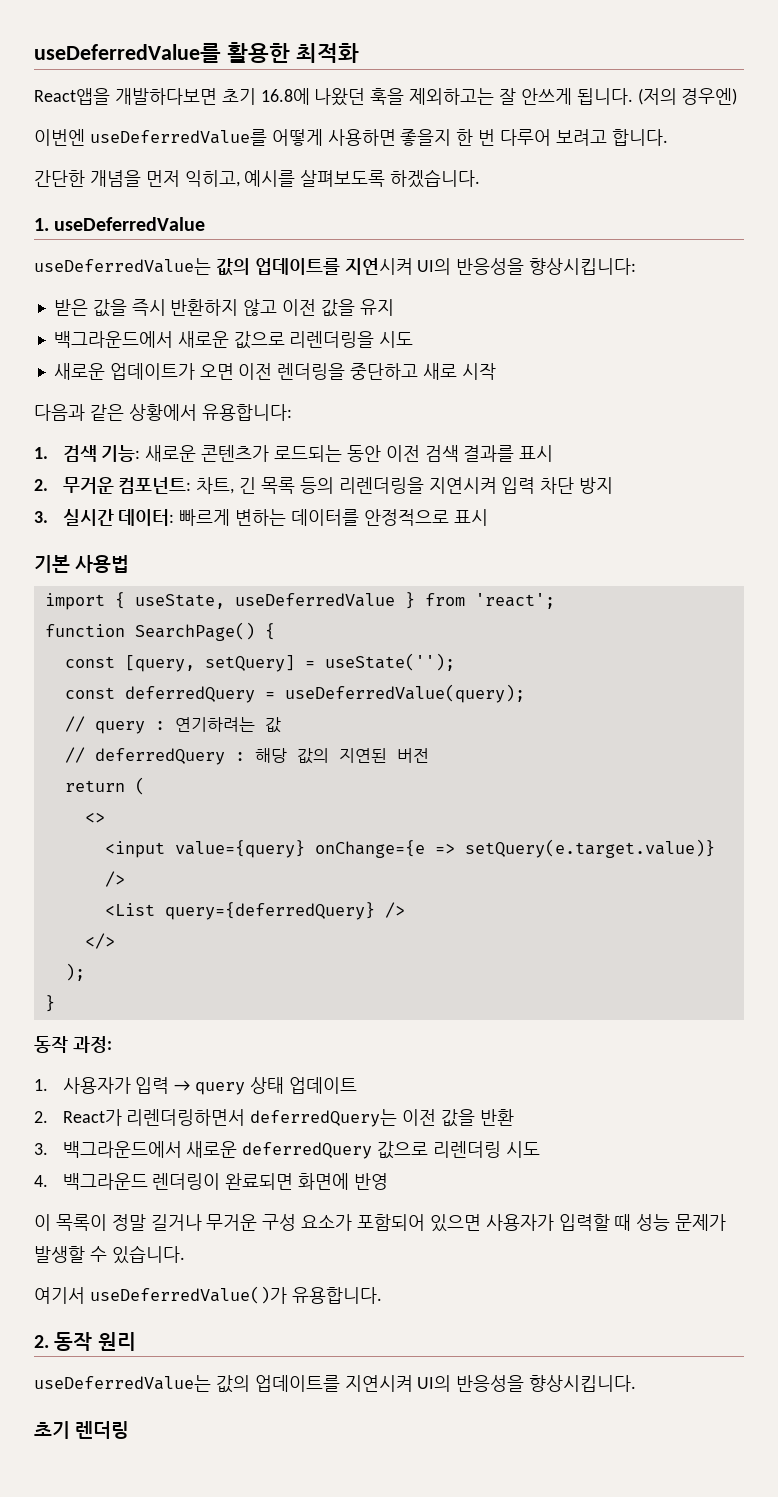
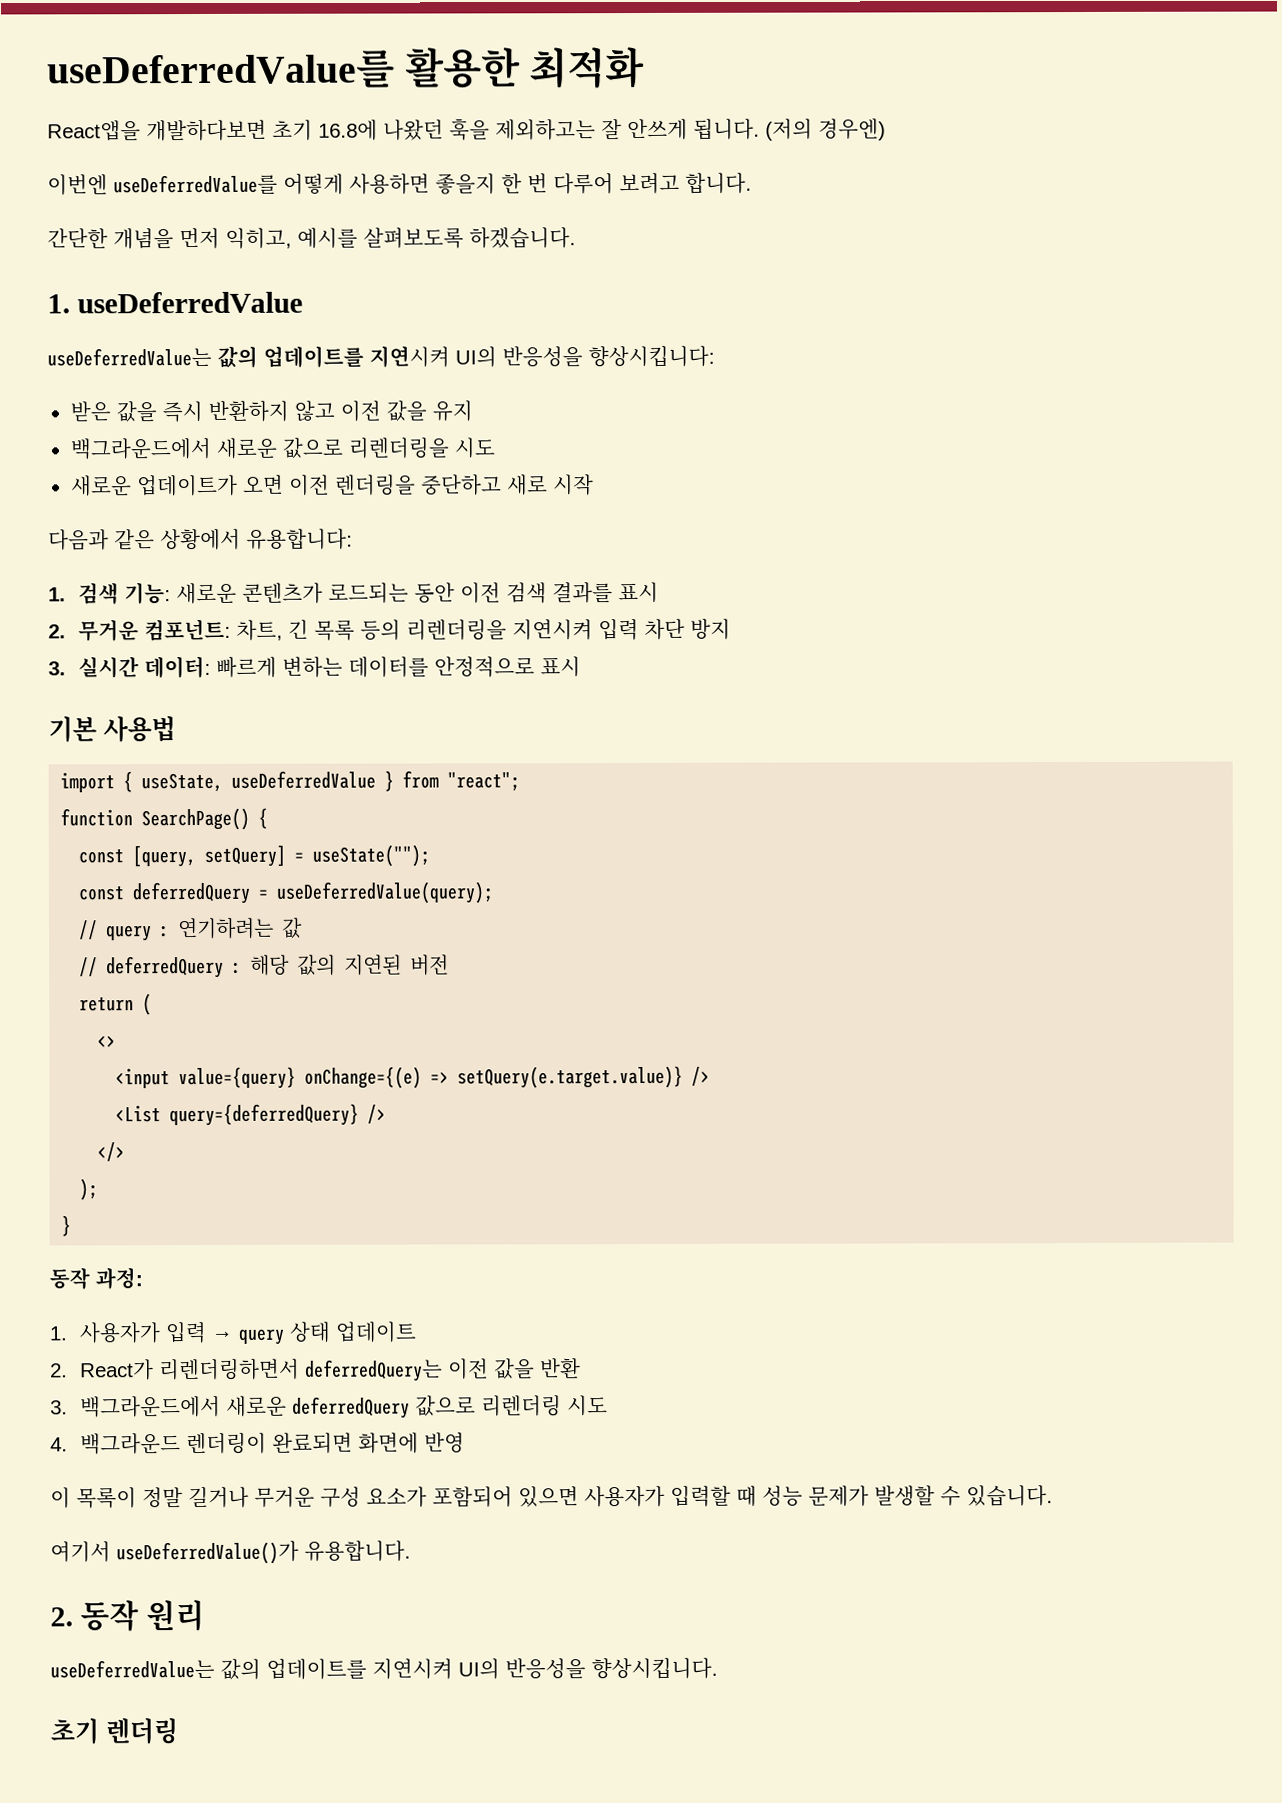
[474,593,555,609] 'react'; -> [447,771,521,792] "react";
[324,653,455,671] useState(''); -> [312,844,431,867] useState("");
[314,840,425,858] onChange={e -> [304,1066,423,1089] onChange={(e)

